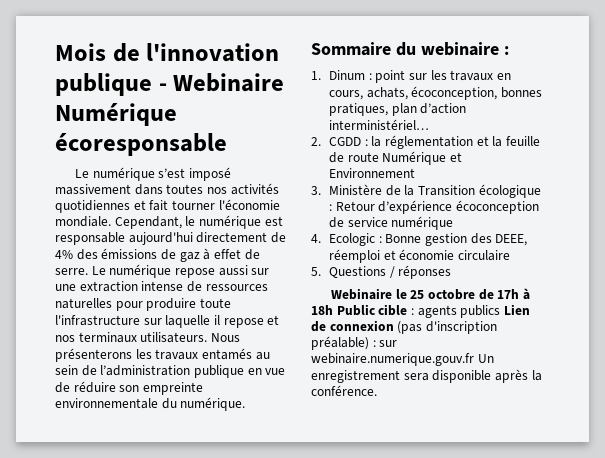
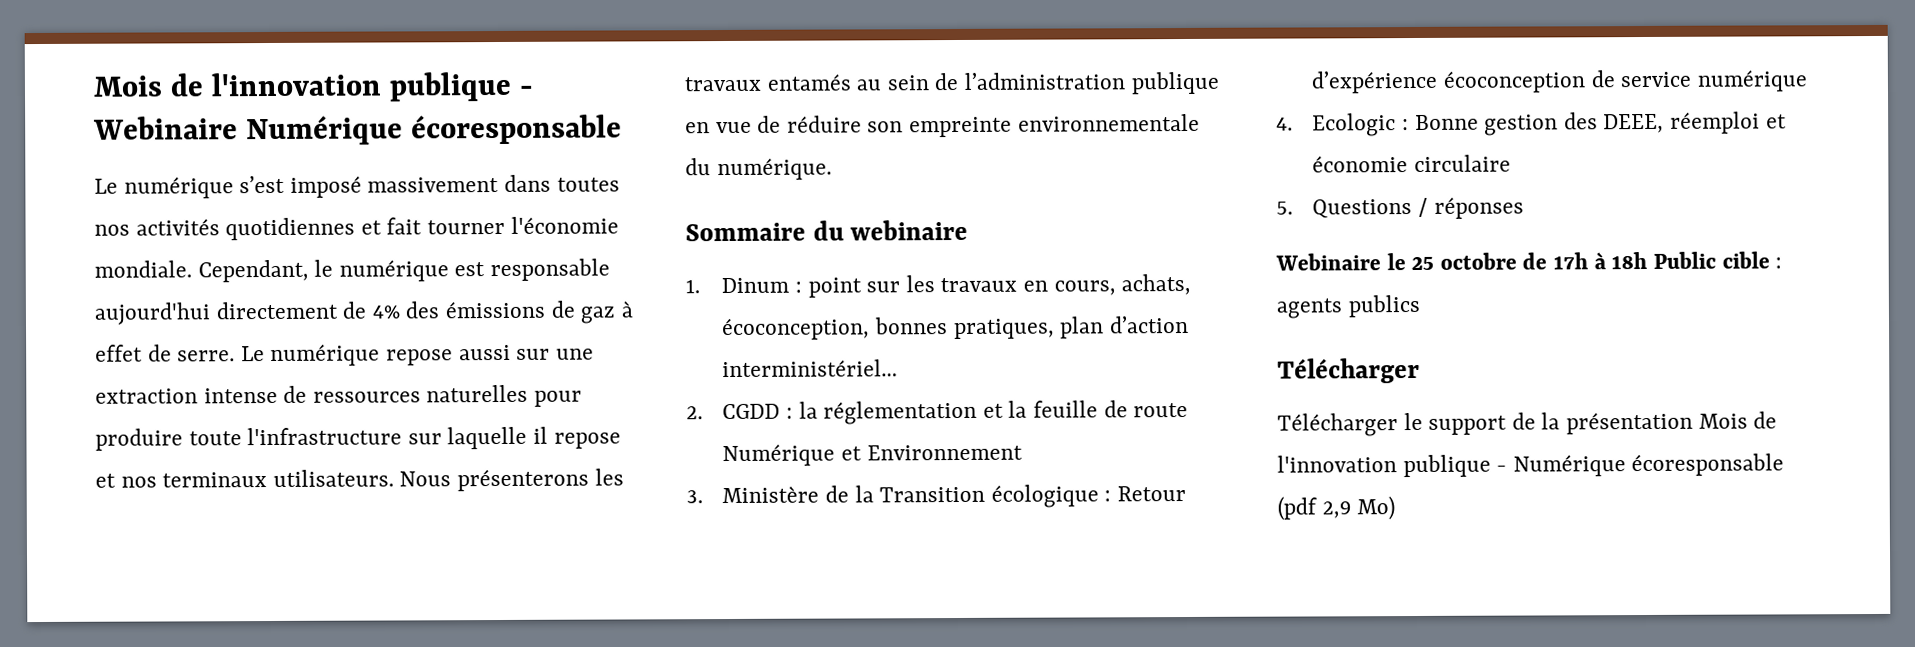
[503,46,509,55] : -> (969, 230) none
[503,304,530,315] [311,320,497,334] [311,336,398,350] [311,353,494,366] [311,369,542,383] [311,385,377,396] Lien de connexion (pas d'inscription préalable) : sur webinaire.numerique.gouv.fr Un enregistrement sera disponible après la conférence. -> [1277,357,1420,384] [1277,411,1778,437] [1277,453,1785,478] [1277,496,1396,521] // Télécharger // Télécharger le support de la présentation Mois de l'innovation publique - Numérique écoresponsable (pdf 2,9 Mo)

